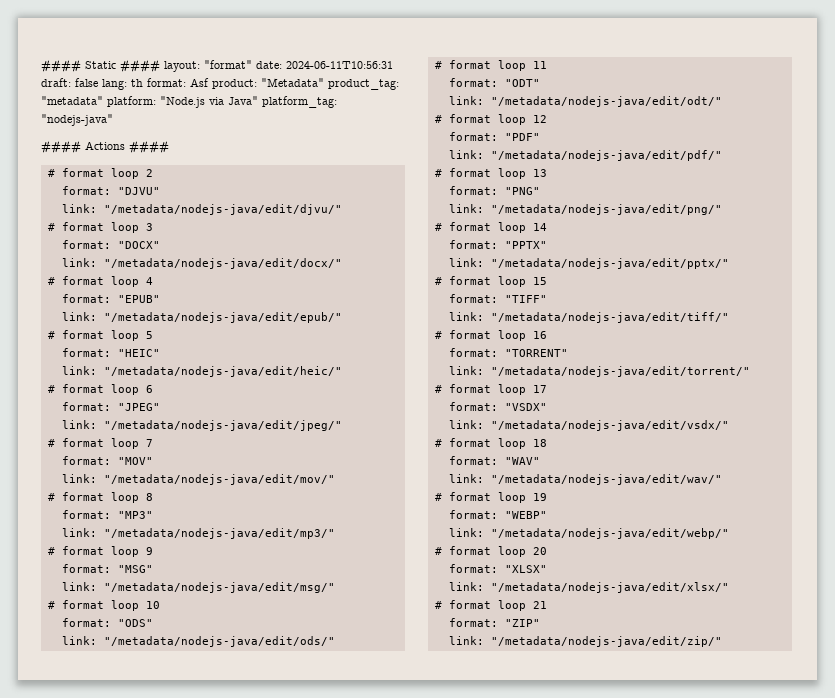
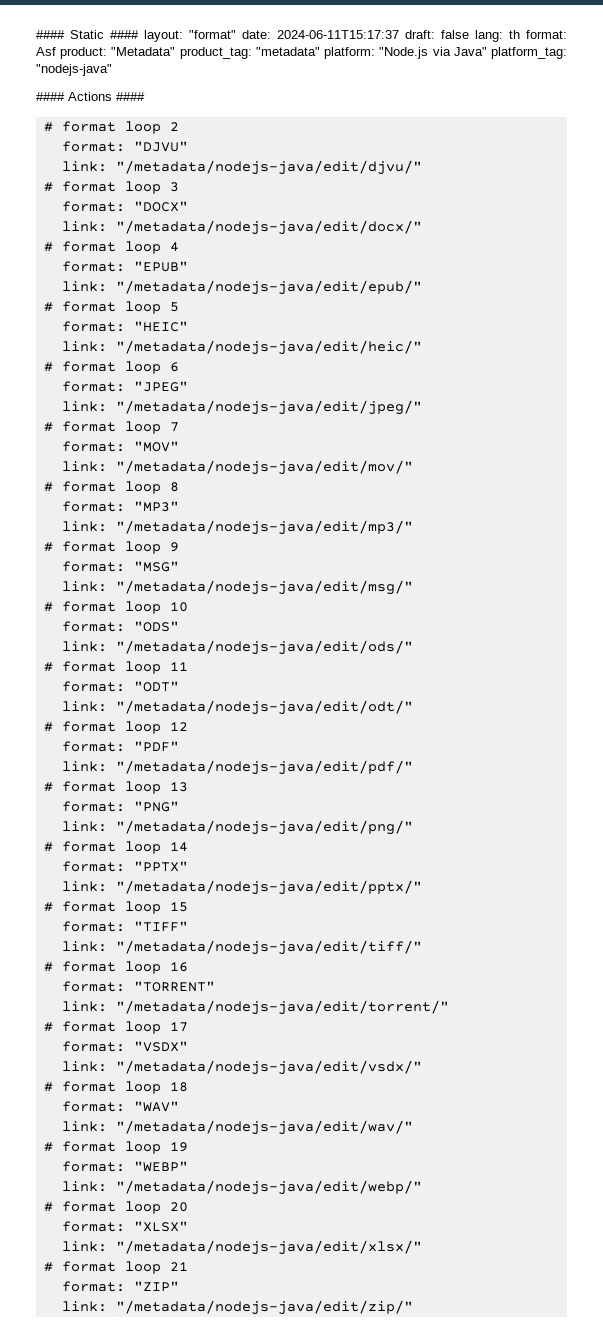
[286,61,393,69] 2024-06-11T10:56:31 -> [277,30,399,39] 2024-06-11T15:17:37

